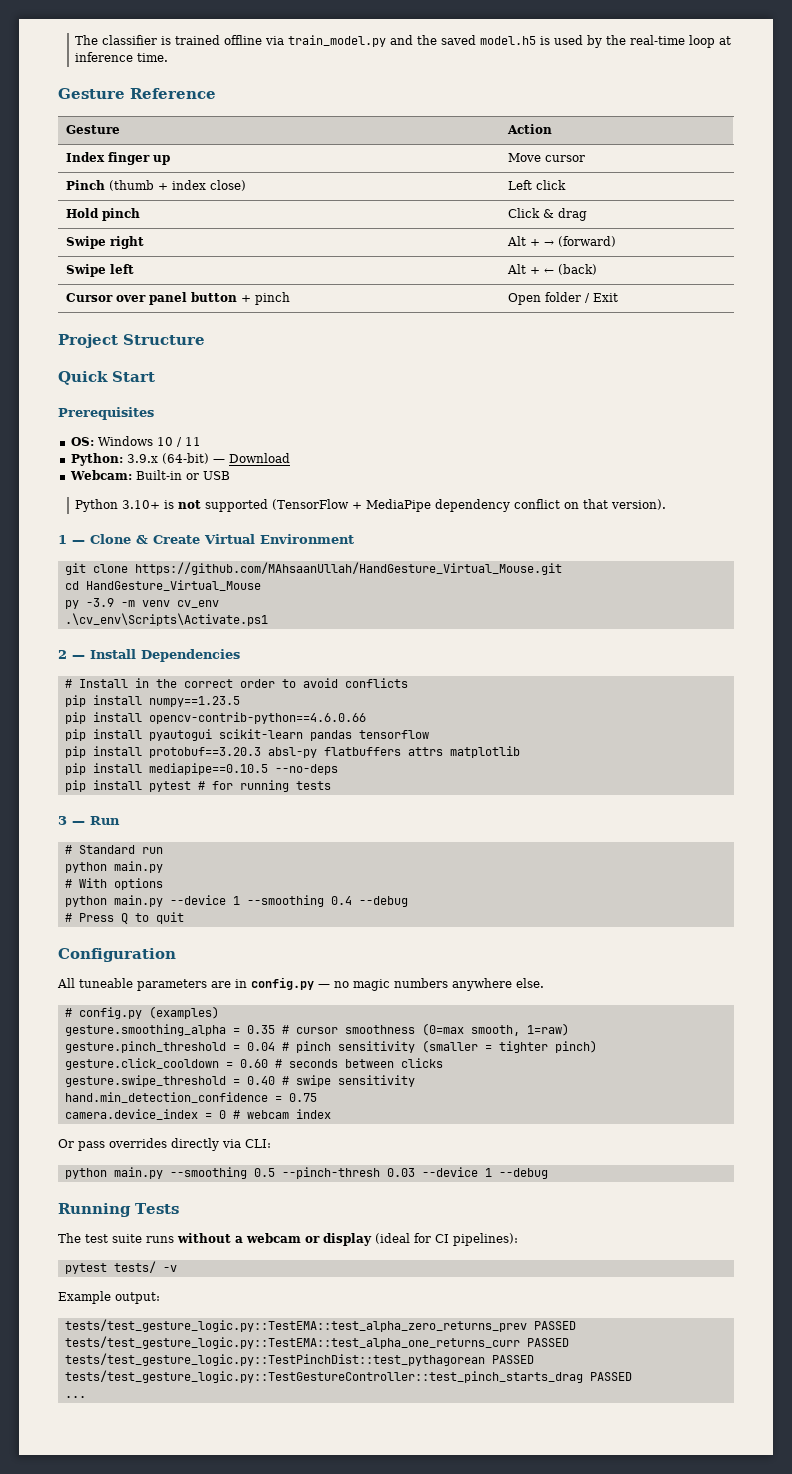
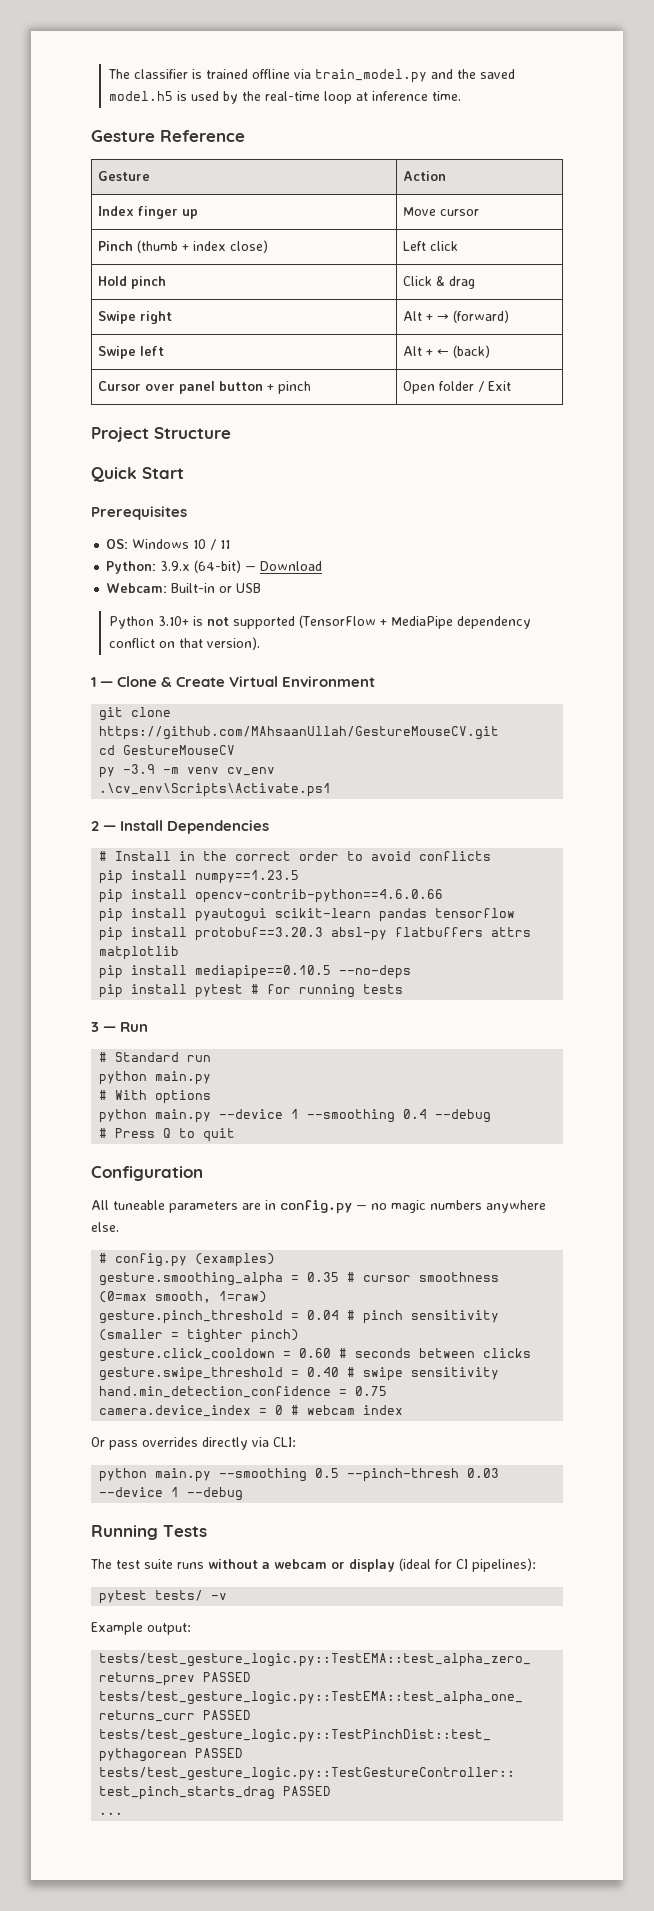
[134,562,562,575] https://github.com/MAhsaanUllah/HandGesture_Virtual_Mouse.git -> [99,726,500,740] https://github.com/MAhsaanUllah/GestureMouseCV.git
[85,580,261,591] HandGesture_Virtual_Mouse -> [123,745,236,755] GestureMouseCV

